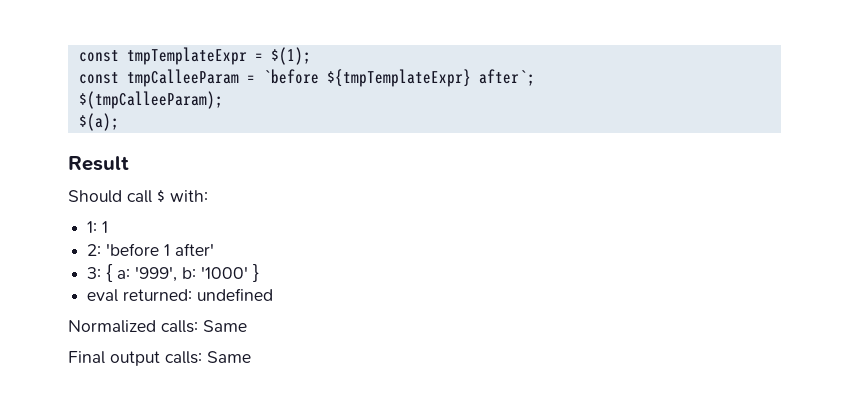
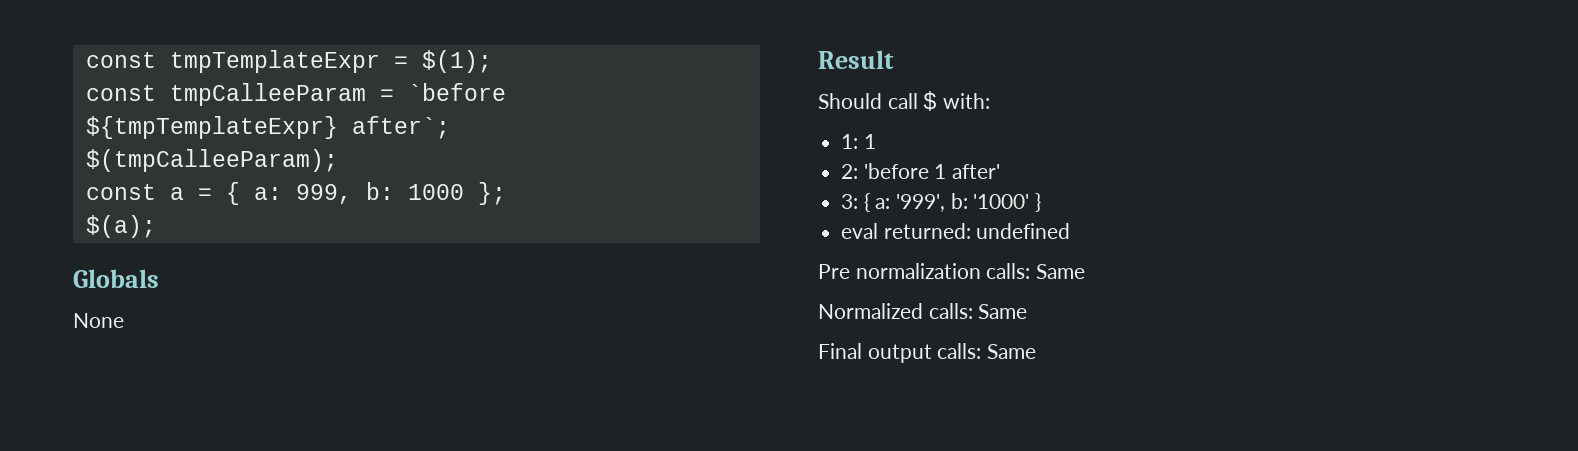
(223, 100) none -> [85,182,506,205] // const a = { a: 999, b: 1000 };
(119, 122) none -> [73,269,159,288] [73,313,124,328] // Globals // None
(274, 294) none -> [818,263,1086,279] // Pre normalization calls: Same

